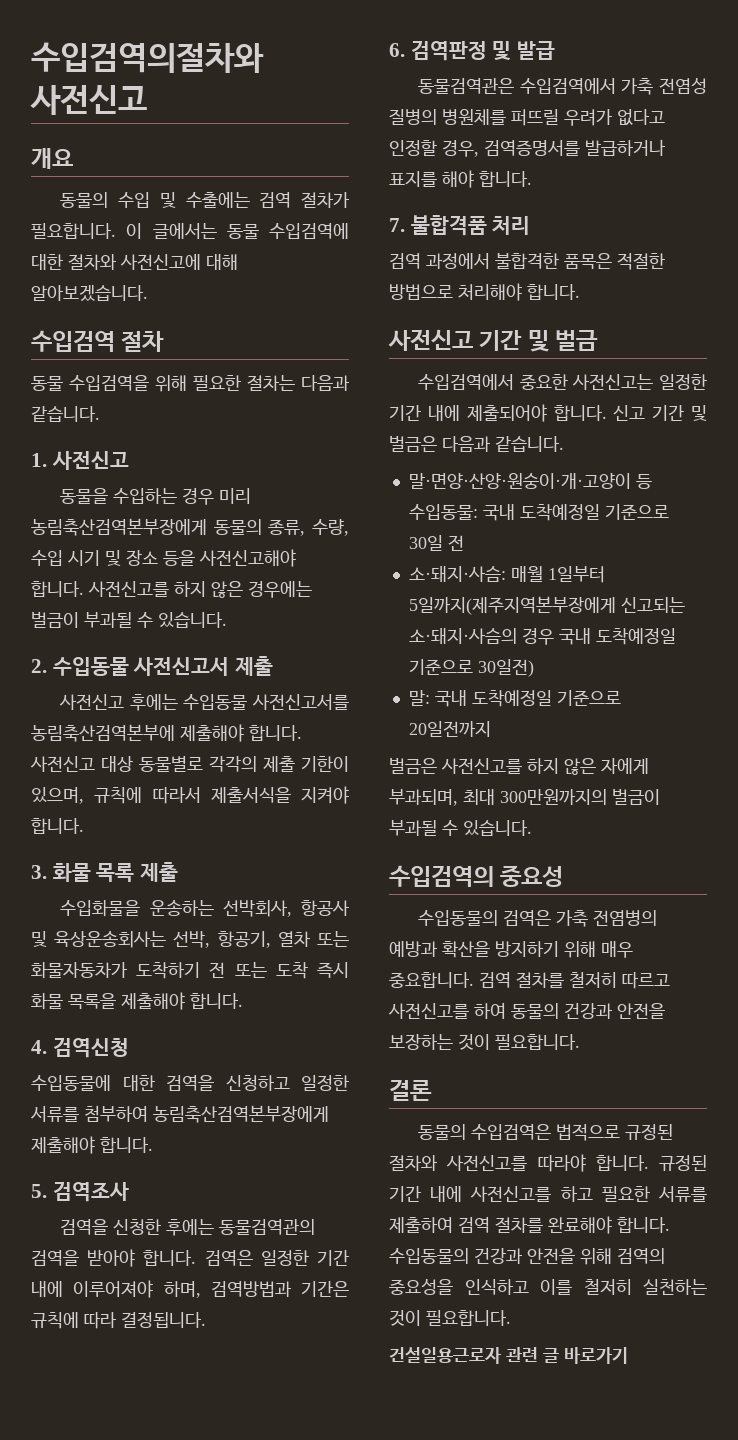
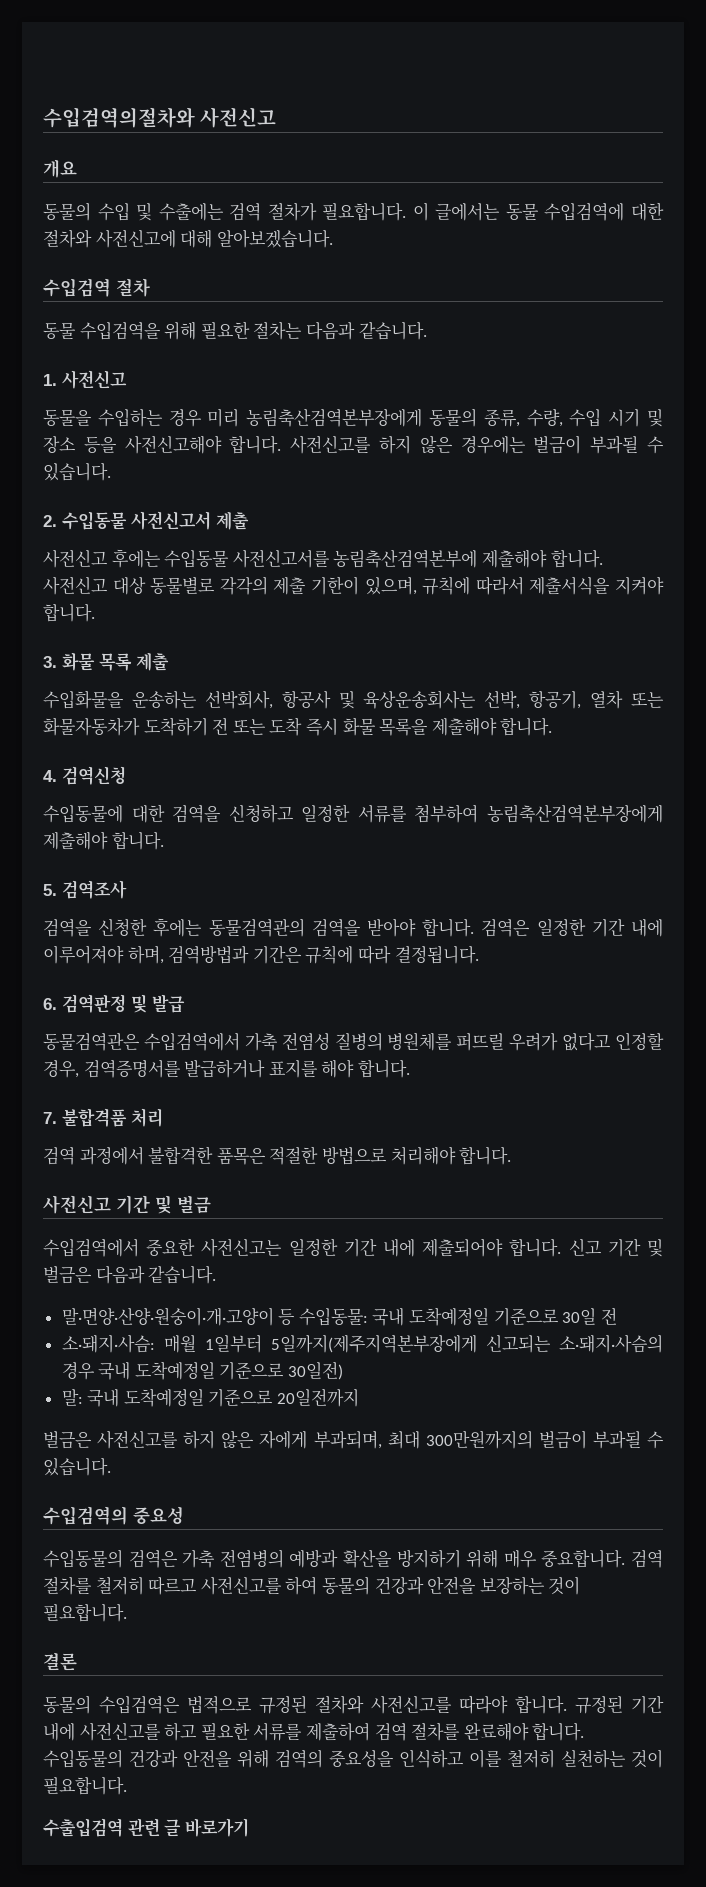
[389,1347,502,1364] 건설일용근로자 -> [43,1818,123,1837] 수출입검역

